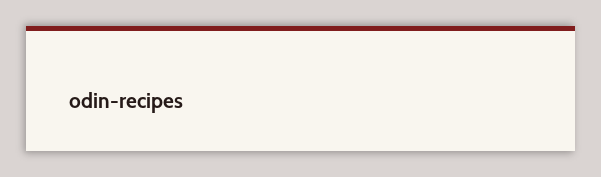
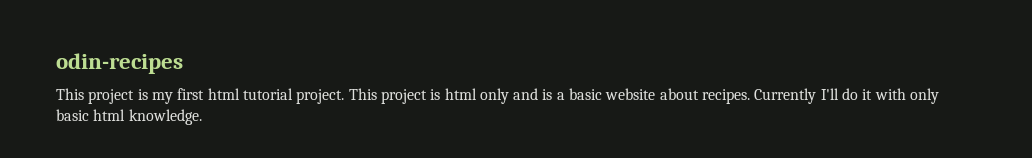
(183, 102) none -> [56,88,940,104] [56,109,202,125] // This project is my first html tutorial project. This project is html only and is a basic website about recipes. Currently I'll do it with only basic html knowledge.

